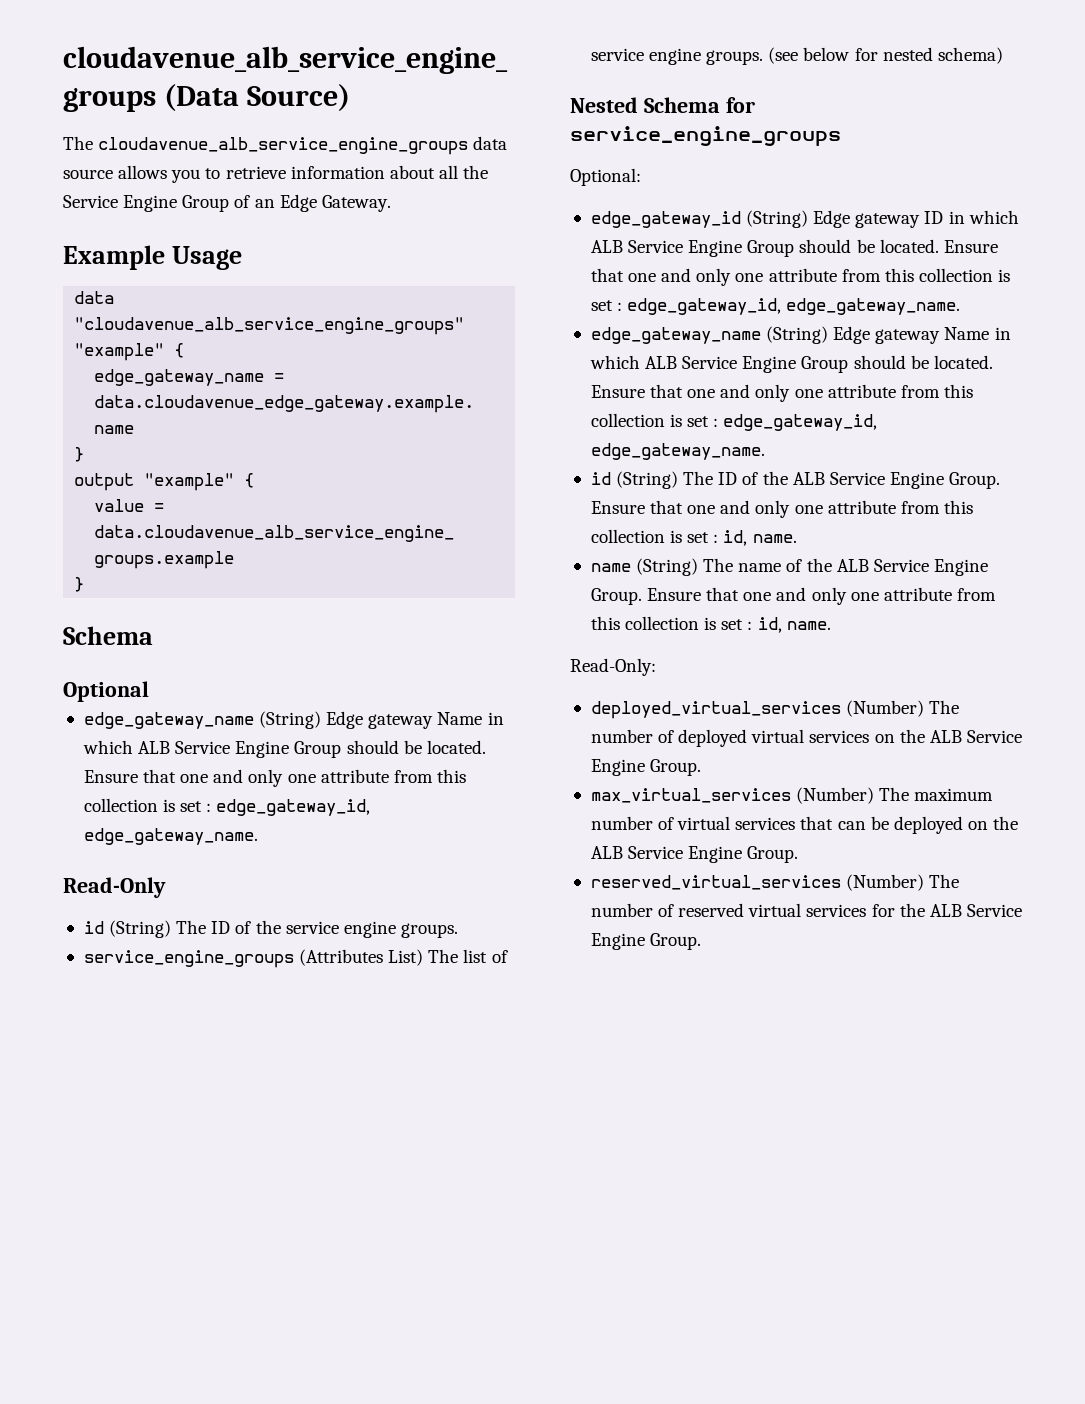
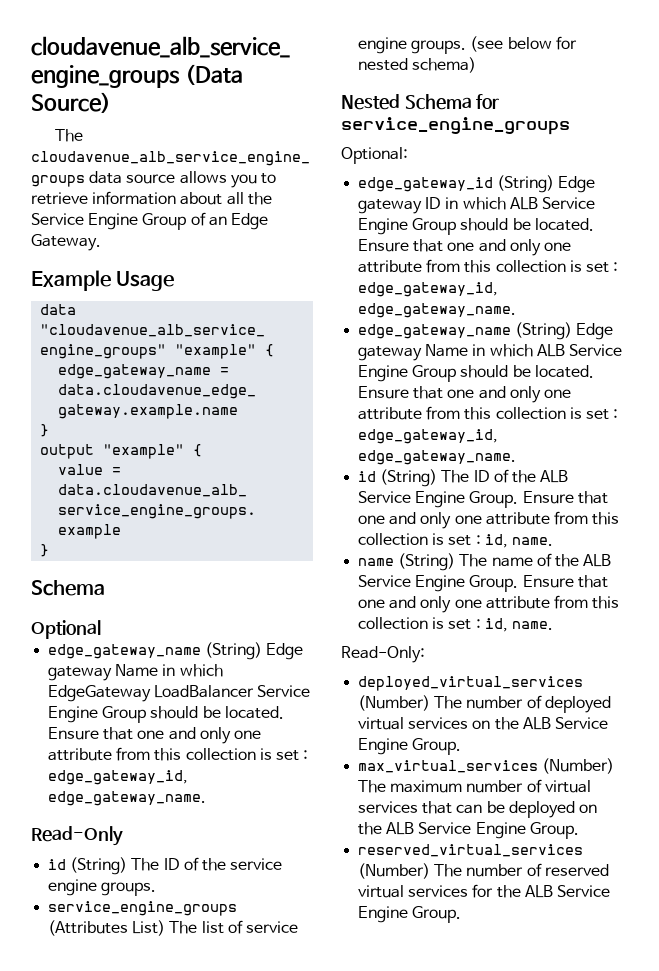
[138,741,171,754] ALB -> [48,685,255,702] EdgeGateway LoadBalancer

